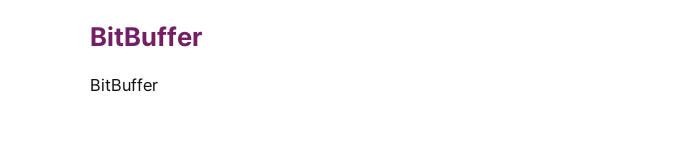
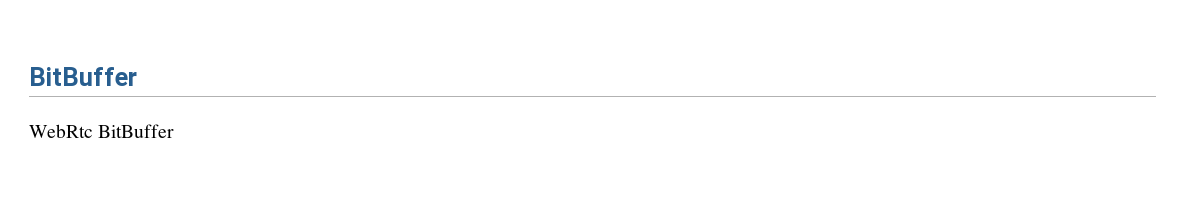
(202, 36) none -> [29,124,93,138] WebRtc

